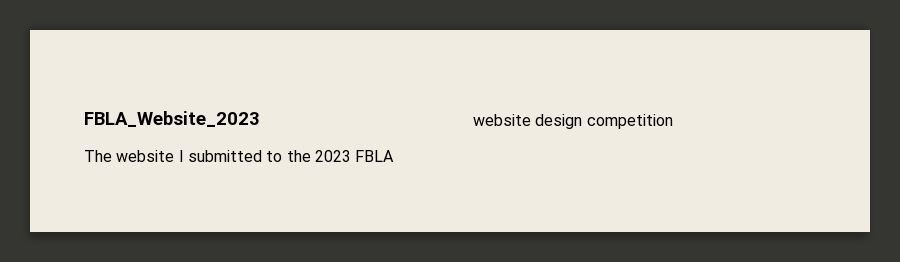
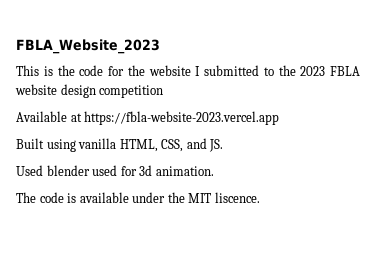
[84,150,112,162] The -> [16,65,145,76] This is the code for the
(673, 121) none -> [16,111,280,125] [16,138,224,152] [16,165,214,176] [16,192,260,203] // Available at https://fbla-website-2023.vercel.app // Built using vanilla HTML, CSS, and JS. // Used blender used for 3d animation. // The code is available under the MIT liscence.

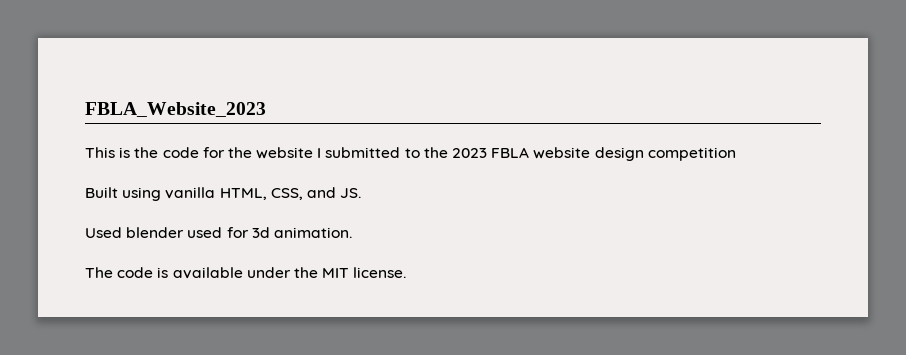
[16,111,280,125] // Available at https://fbla-website-2023.vercel.app -> (736, 154) none
[214,192,260,203] liscence. -> [353,267,407,278] license.

